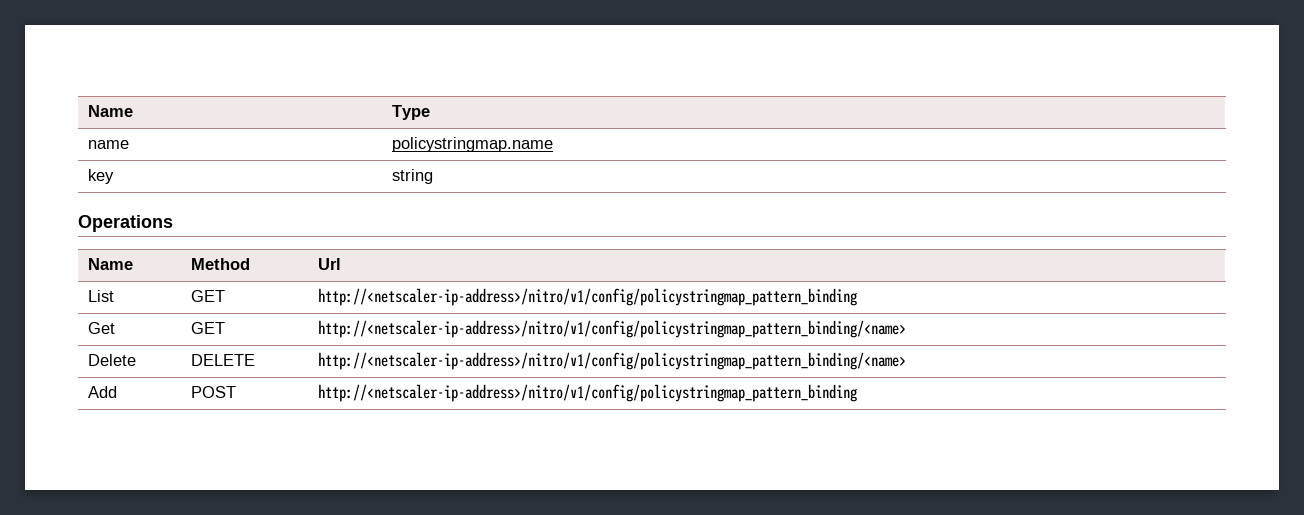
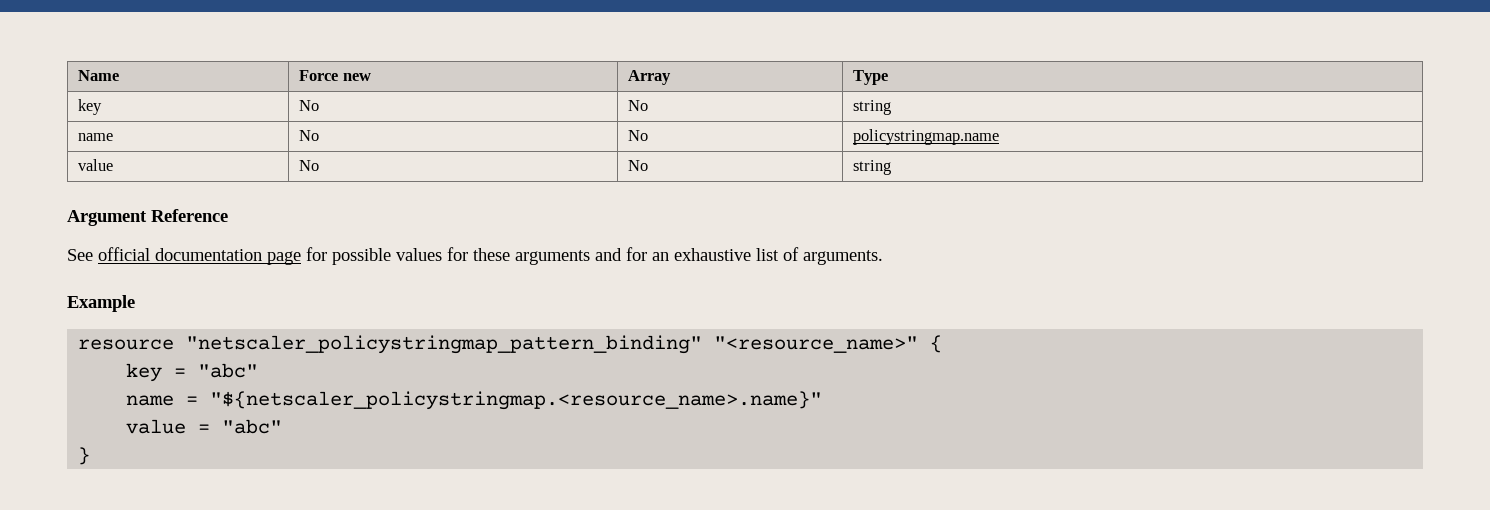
[87,105,133,117] [391,105,430,120] [87,140,129,149] Name | Type // name -> [78,70,120,81] [299,70,371,81] [628,70,672,85] [853,70,889,85] [78,99,103,115] [299,100,320,111] [628,100,649,111] [853,100,892,115] [78,133,114,141] [299,130,320,141] [628,130,649,141] Name | Force new | Array | Type // key | No | No | string // name | No | No
[87,169,114,184] [391,169,433,184] [78,215,173,232] [87,258,133,270] [190,258,250,270] [317,258,341,270] [87,290,114,302] [190,290,225,302] [317,288,857,306] [87,322,115,334] [190,322,225,334] [317,320,906,338] [87,354,136,366] [190,354,255,366] [317,352,906,370] [87,386,117,398] [190,386,236,398] [317,384,857,402] key | string // Operations // Name | Method | Url // List | GET | http://<netscaler-ip-address>/nitro/v1/config/policystringmap_pattern_binding // Get | GET | http://<netscaler-ip-address>/nitro/v1/config/policystringmap_pattern_binding/<name> // Delete | DELETE | http://<netscaler-ip-address>/nitro/v1/config/policystringmap_pattern_binding/<name> // Add | POST | http://<netscaler-ip-address>/nitro/v1/config/policystringmap_pattern_binding -> [78,159,114,171] [299,160,320,171] [628,160,649,171] [853,160,892,175] [67,209,228,226] [67,247,883,265] [67,295,135,312] [78,335,943,354] [126,363,259,382] [126,391,823,410] [126,419,283,434] [78,447,91,465] value | No | No | string // Argument Reference // See official documentation page for possible values for these arguments and for an exhaustive list of arguments. // Example // resource "netscaler_policystringmap_pattern_binding" "<resource_name>" { // key = "abc" // name = "${netscaler_policystringmap.<resource_name>.name}" // value = "abc" // }

